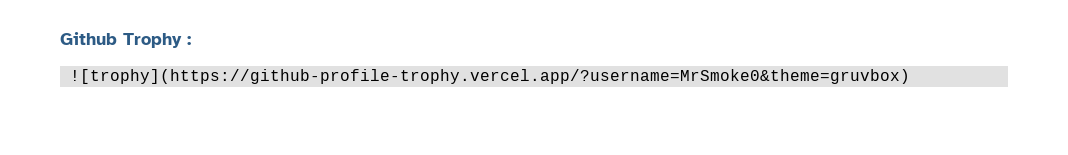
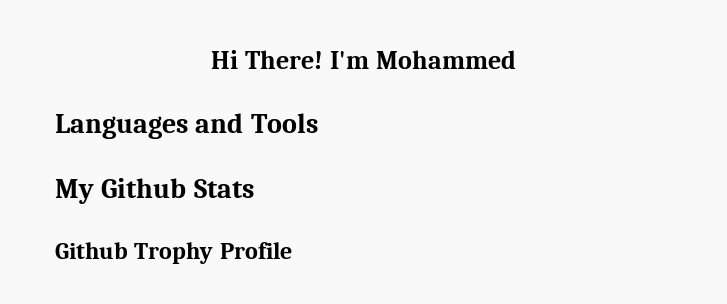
[60,32,191,48] [69,69,910,84] Github Trophy : // ![trophy](https://github-profile-trophy.vercel.app/?username=MrSmoke0&theme=gruvbox) -> [211,50,516,69] [55,113,318,139] [55,178,254,204] [55,242,292,264] Hi There! I'm Mohammed // Languages and Tools // My Github Stats // Github Trophy Profile

